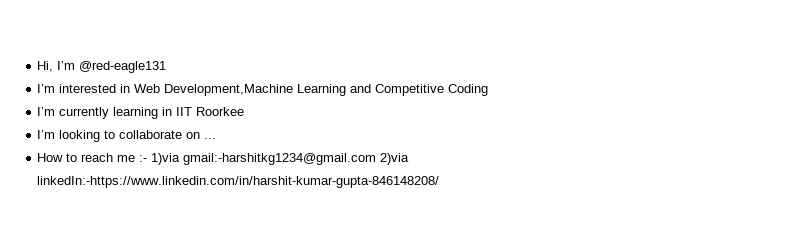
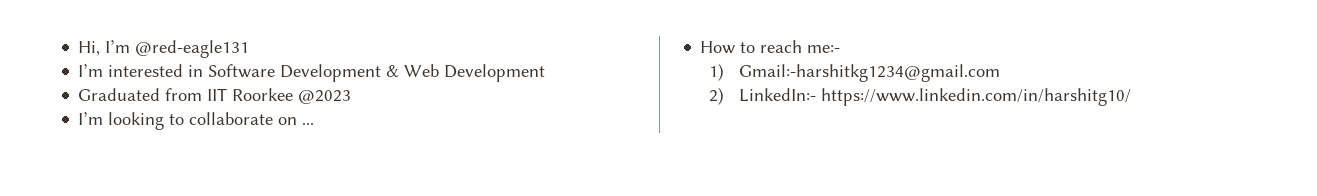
[134,84,489,96] [37,107,173,119] Web Development,Machine Learning and Competitive Coding // I’m currently learning in -> [208,64,546,82] [78,88,203,101] Software Development & Web Development // Graduated from
(245, 111) none -> [298,90,352,104] @2023
[117,153,410,165] [37,176,440,188] me :- 1)via gmail:-harshitkg1234@gmail.com 2)via linkedIn:-https://www.linkedin.com/in/harshit-kumar-gupta-846148208/ -> [807,45,841,53] [709,63,1000,82] [709,87,1131,106] me:- // 1) Gmail:-harshitkg1234@gmail.com // 2) LinkedIn:- https://www.linkedin.com/in/harshitg10/

